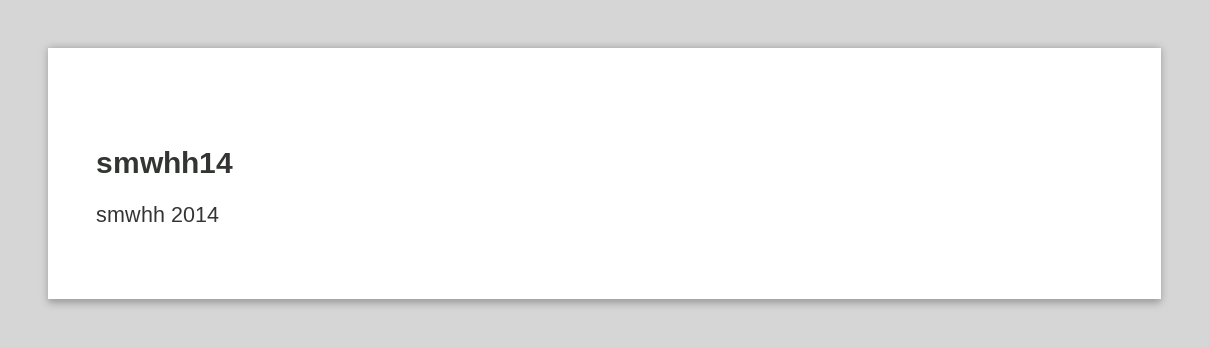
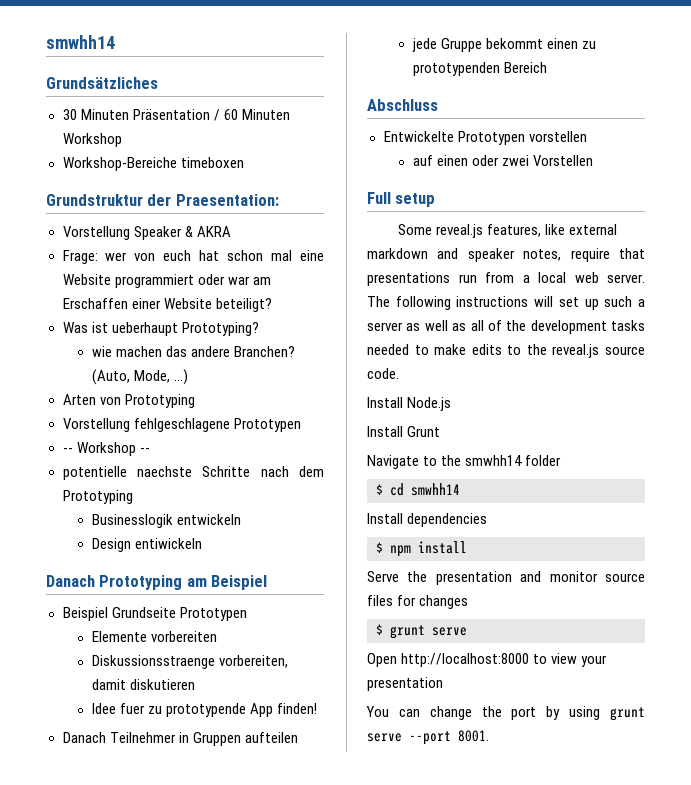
[96,151,233,173] [96,206,219,222] smwhh14 // smwhh 2014 -> [46,35,115,49] [46,77,158,89] [62,109,290,121] [62,133,122,147] [62,157,244,171] [46,194,279,206] [62,226,231,240] [62,250,325,264] [62,274,271,288] [62,298,272,312] [62,322,259,336] [91,346,295,357] [91,369,188,385] [62,394,195,408] [62,418,301,432] [62,442,150,456] [62,466,324,480] [62,490,133,504] [91,514,241,528] [91,538,202,552] [46,575,268,590] [62,607,247,621] [91,631,217,642] [91,655,288,669] [91,679,195,690] [91,703,317,717] [62,732,298,746] [411,38,596,52] [412,62,547,76] [367,99,438,111] [383,131,587,145] [412,155,593,166] [367,192,436,207] [397,224,618,238] [367,248,645,262] [367,272,645,286] [367,296,645,310] [367,320,645,334] [367,344,645,358] [367,368,399,379] [367,397,452,411] [367,426,441,437] [367,455,562,469] [376,483,460,496] [367,513,488,527] [376,541,467,557] [367,571,645,585] [367,595,469,609] [376,624,467,639] [367,653,608,667] [367,677,443,691] [366,706,645,721] [367,730,489,745] smwhh14 // Grundsätzliches // 30 Minuten Präsentation / 60 Minuten Workshop // Workshop-Bereiche timeboxen // Grundstruktur der Praesentation: // Vorstellung Speaker & AKRA // Frage: wer von euch hat schon mal eine Website programmiert oder war am Erschaffen einer Website beteiligt? // Was ist ueberhaupt Prototyping? // wie machen das andere Branchen? (Auto, Mode, ...) // Arten von Prototyping // Vorstellung fehlgeschlagene Prototypen // -- Workshop -- // potentielle naechste Schritte nach dem Prototyping // Businesslogik entwickeln // Design entiwickeln // Danach Prototyping am Beispiel // Beispiel Grundseite Prototypen // Elemente vorbereiten // Diskussionsstraenge vorbereiten, damit diskutieren // Idee fuer zu prototypende App finden! // Danach Teilnehmer in Gruppen aufteilen // jede Gruppe bekommt einen zu prototypenden Bereich // Abschluss // Entwickelte Prototypen vorstellen // auf einen oder zwei Vorstellen // Full setup // Some reveal.js features, like external markdown and speaker notes, require that presentations run from a local web server. The following instructions will set up such a server as well as all of the development tasks needed to make edits to the reveal.js source code. // Install Node.js // Install Grunt // Navigate to the smwhh14 folder // $ cd smwhh14 // Install dependencies // $ npm install // Serve the presentation and monitor source files for changes // $ grunt serve // Open http://localhost:8000 to view your presentation // You can change the port by using grunt serve --port 8001.

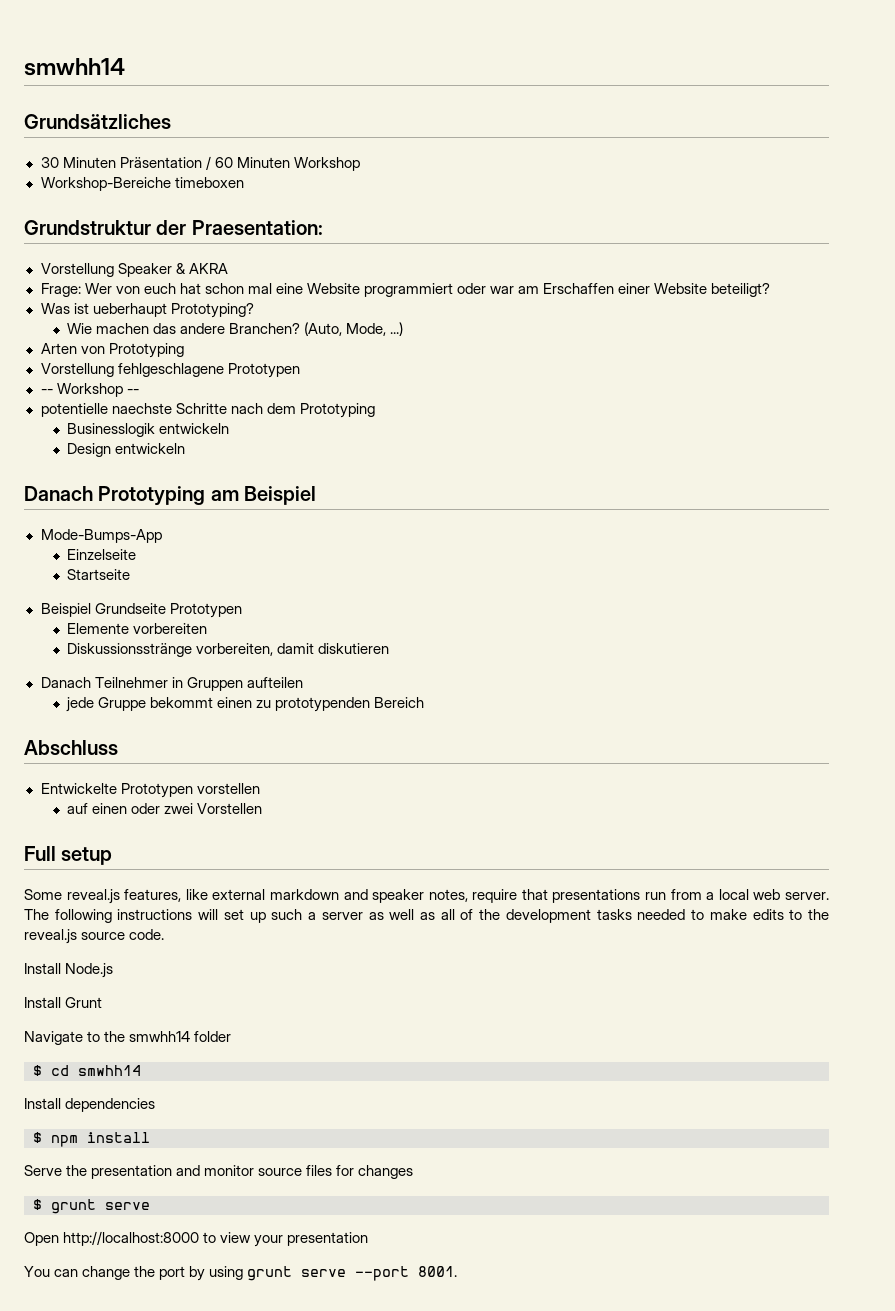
[105,252,128,261] wer -> [84,283,112,294] Wer
[91,346,112,357] wie -> [67,323,93,334] Wie
[134,538,202,549] entiwickeln -> [115,443,186,454] entwickeln
(268, 582) none -> [40,529,162,543] [67,549,137,560] [67,569,131,580] // Mode-Bumps-App // Einzelseite // Startseite
[91,655,215,669] Diskussionsstraenge -> [67,643,193,657] Diskussionsstränge
[91,703,317,717] // Idee fuer zu prototypende App finden! -> (390, 648) none

